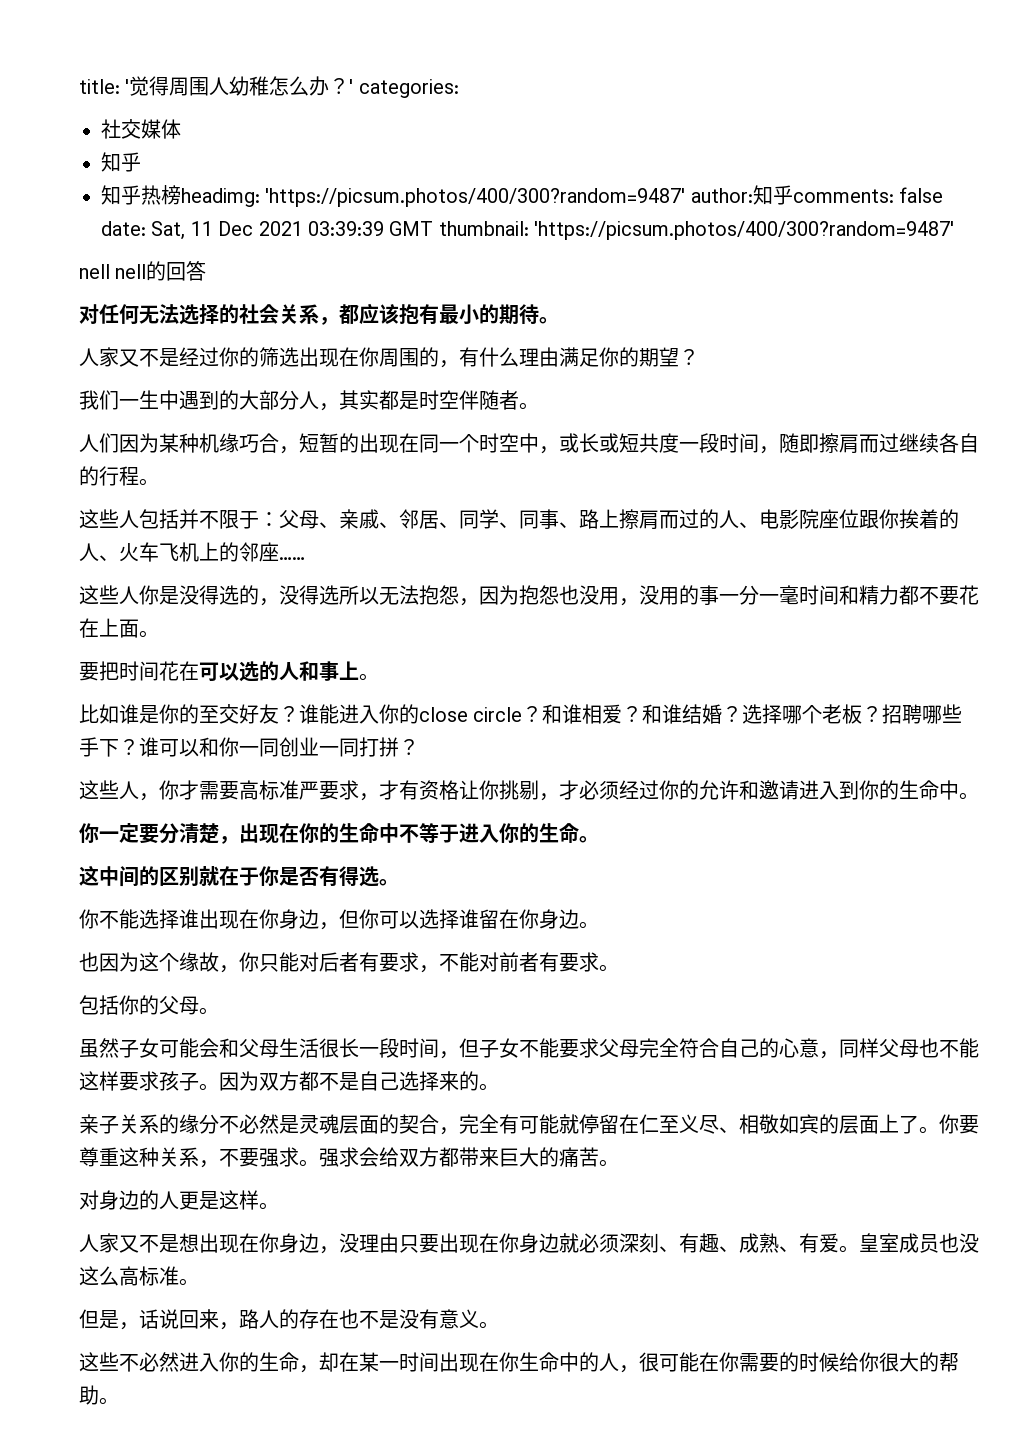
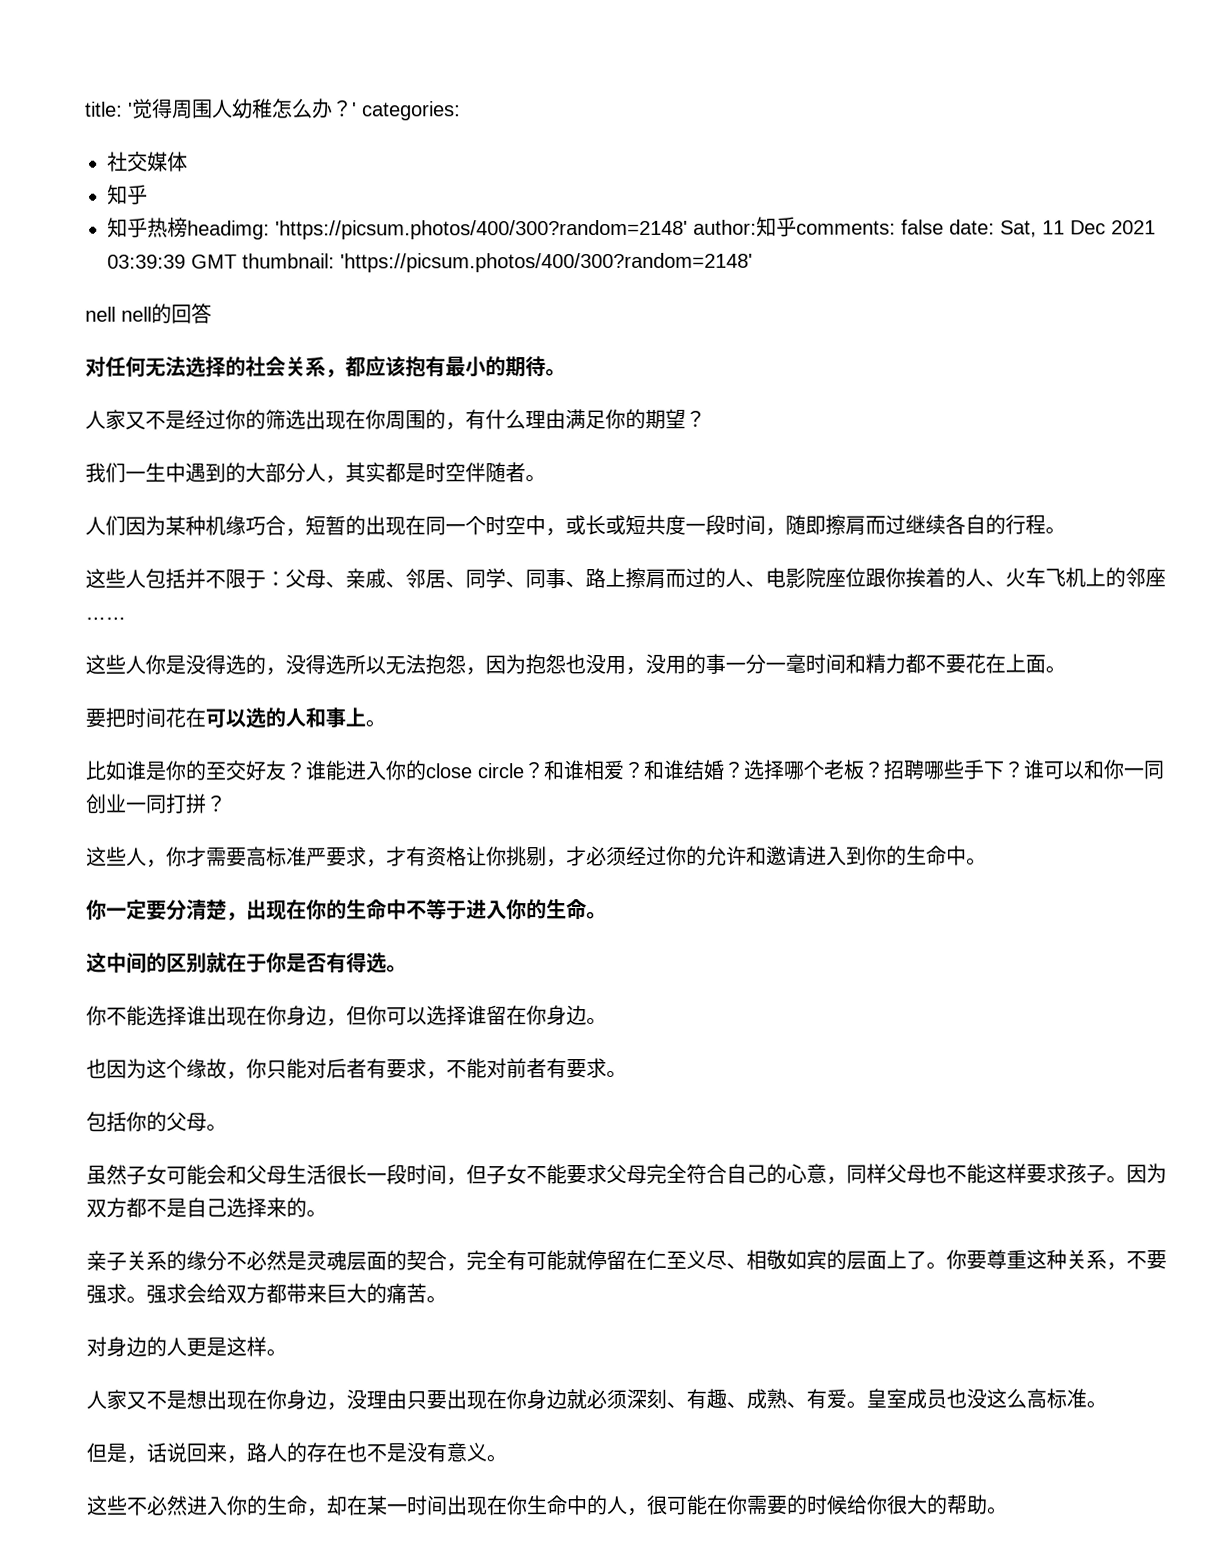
[265,188,686,207] 'https://picsum.photos/400/300?random=9487' -> [275,219,688,240] 'https://picsum.photos/400/300?random=2148'
[534,221,955,240] 'https://picsum.photos/400/300?random=9487' -> [340,252,753,273] 'https://picsum.photos/400/300?random=2148'

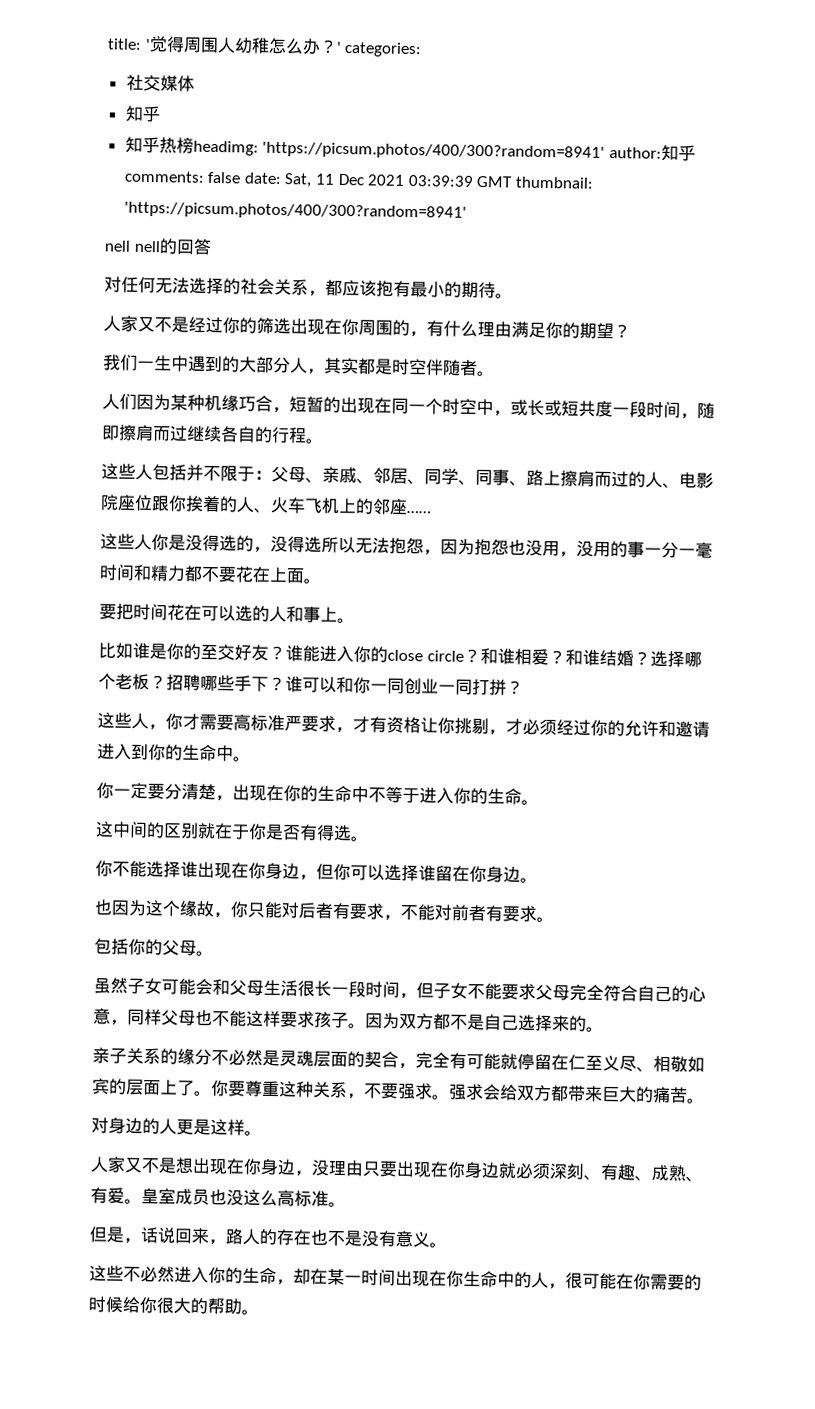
[275,219,688,240] 'https://picsum.photos/400/300?random=2148' -> [262,141,606,161] 'https://picsum.photos/400/300?random=8941'
[340,252,753,273] 'https://picsum.photos/400/300?random=2148' -> [123,201,467,221] 'https://picsum.photos/400/300?random=8941'

